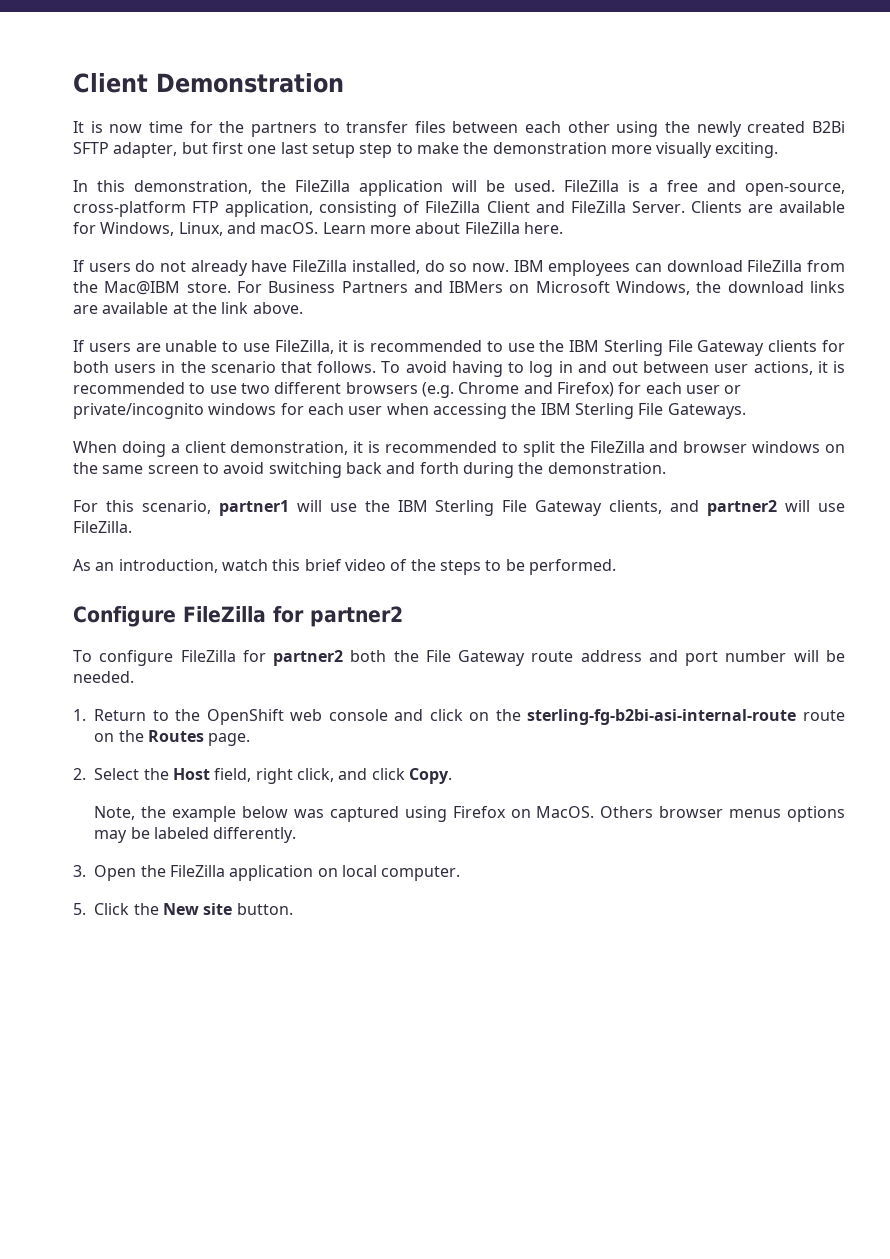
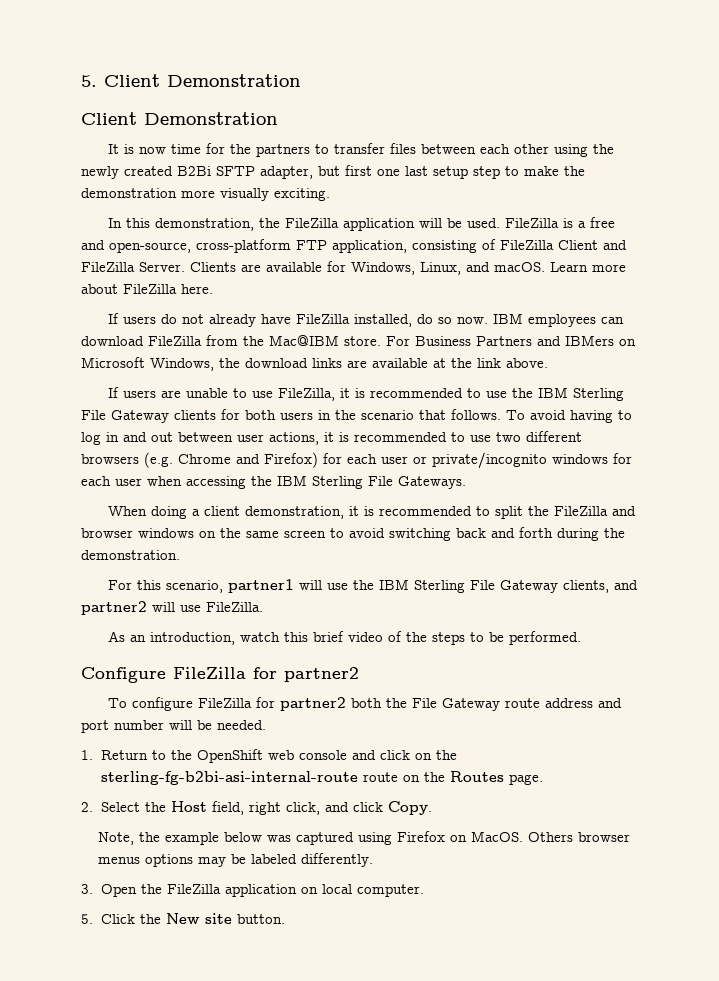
(73, 83) none -> [81,74,301,87] 5. Client Demonstration //

